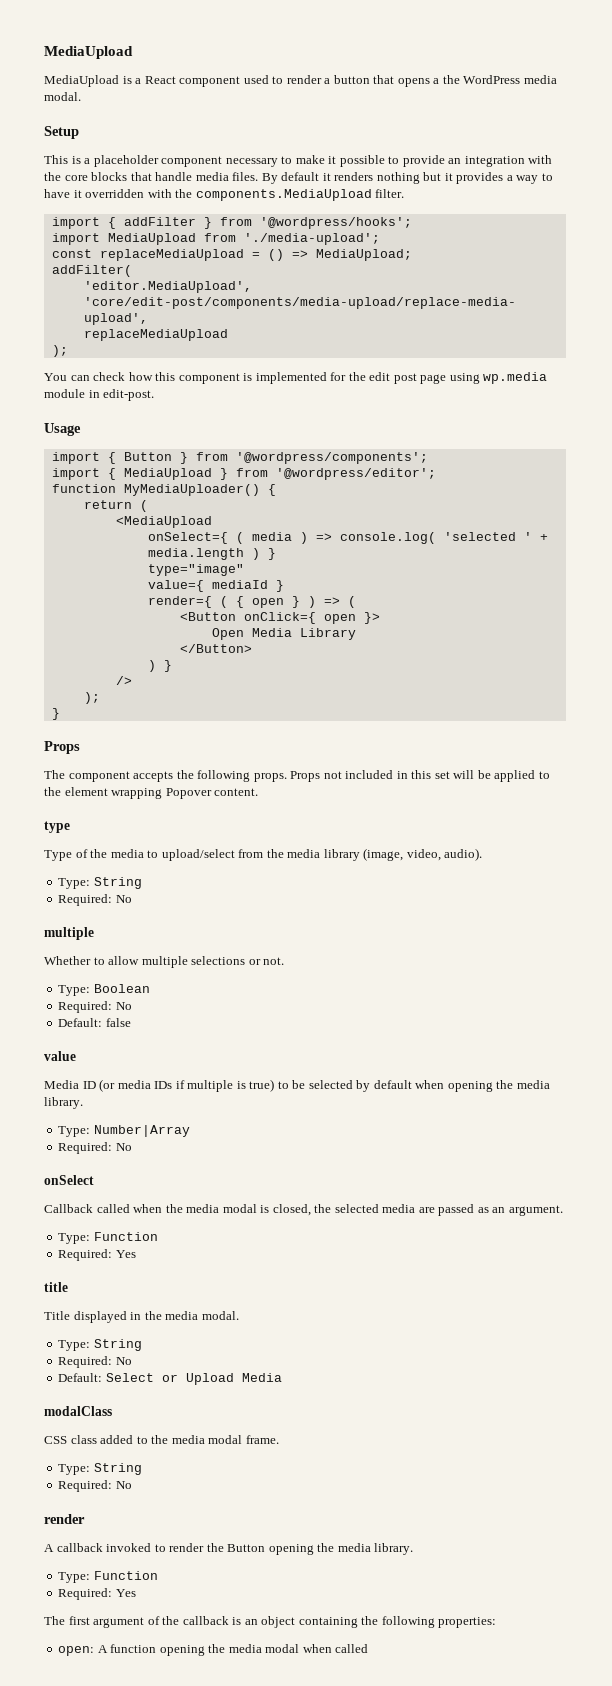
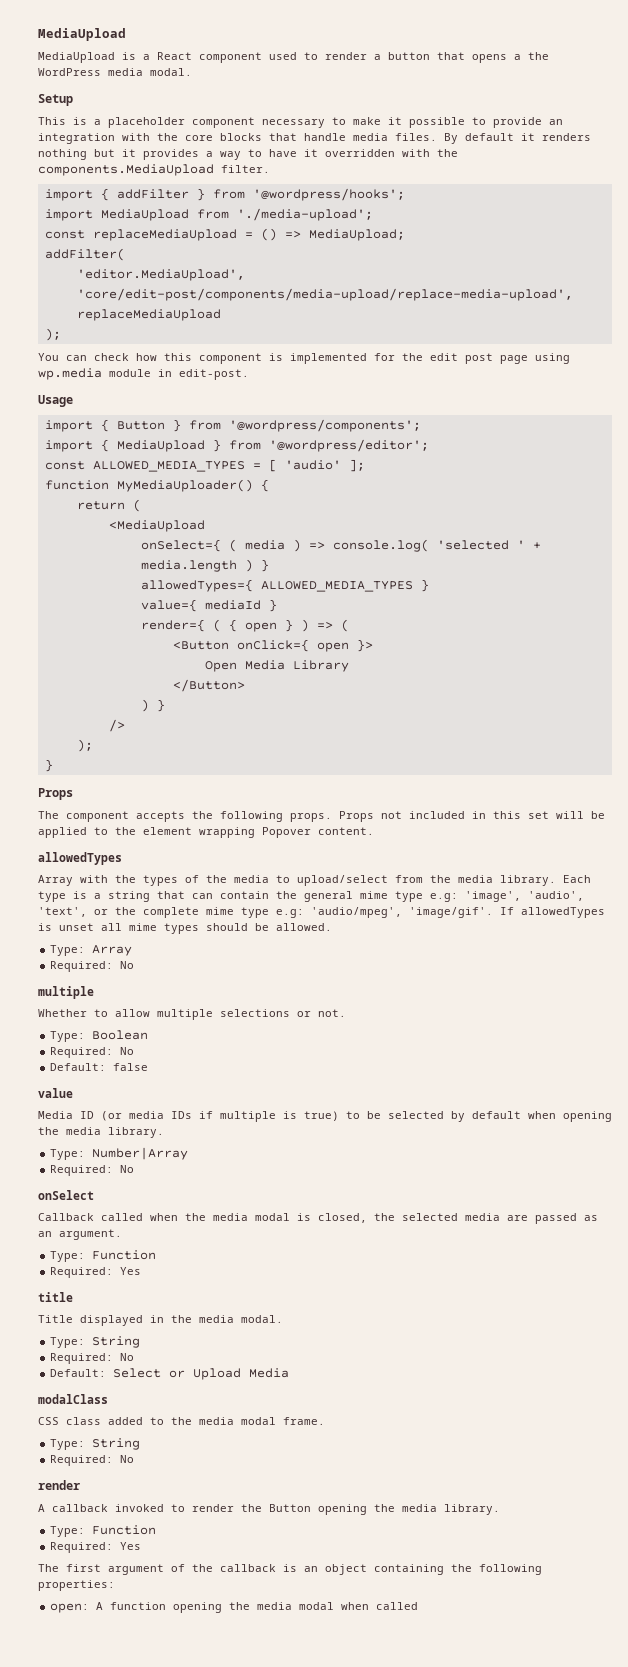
(436, 474) none -> [44,459,365,472] // const ALLOWED_MEDIA_TYPES = [ 'audio' ];
[147,564,244,576] type="image" -> [140,579,429,592] allowedTypes={ ALLOWED_MEDIA_TYPES }
[44,821,70,833] [44,850,72,861] type // Type -> [38,852,122,865] [38,875,178,886] allowedTypes // Array with the types
[323,848,483,861] [58,877,142,889] library (image, video, audio). // Type: String -> [500,875,591,886] [38,891,584,902] [38,907,605,918] [38,923,332,934] [50,945,133,956] library. Each type is a string that can contain the general mime type e.g: 'image', 'audio', 'text', or the complete mime type e.g: 'audio/mpeg', 'image/gif'. If allowedTypes is unset all mime types should be allowed. // Type: Array

